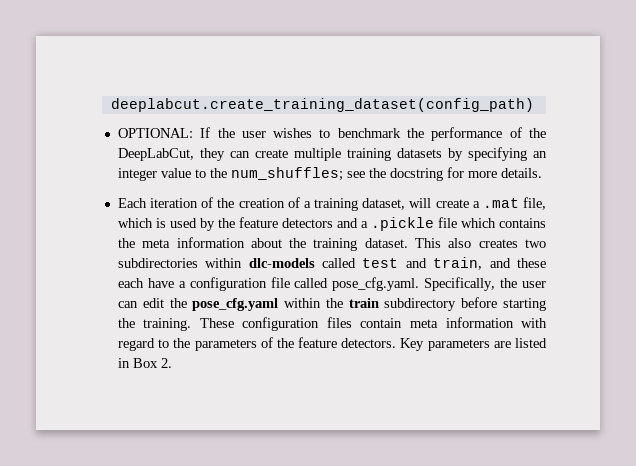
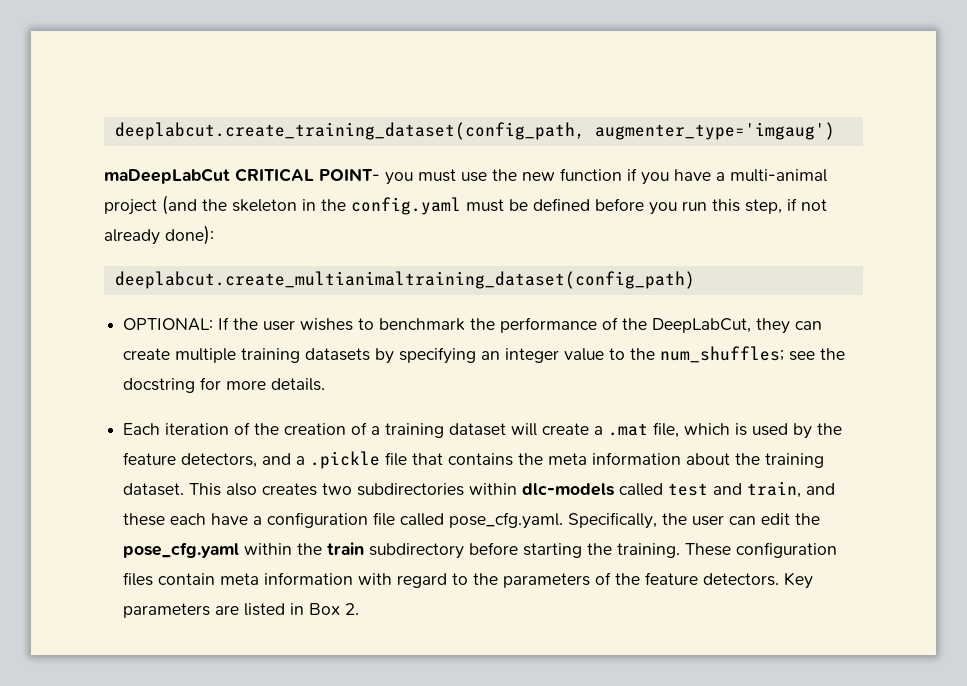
[110,98,534,112] deeplabcut.create_training_dataset(config_path) -> [114,122,835,140] [104,168,827,185] [104,195,827,215] [104,225,214,245] [114,271,695,289] deeplabcut.create_training_dataset(config_path, augmenter_type='imgaug') // maDeepLabCut CRITICAL POINT- you must use the new function if you have a multi-animal project (and the skeleton in the config.yaml must be defined before you run this step, if not already done): // deeplabcut.create_multianimaltraining_dataset(config_path)
[362,198,406,210] dataset, -> [449,423,507,436] dataset
[281,218,333,228] detectors -> [181,453,258,468] detectors,
[460,218,496,228] which -> [412,453,444,465] that

